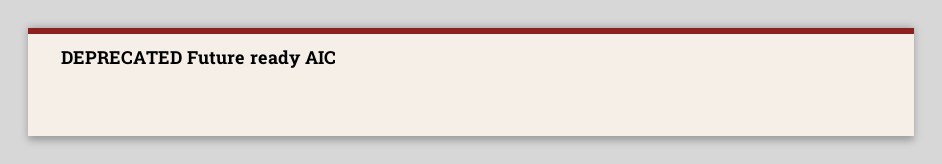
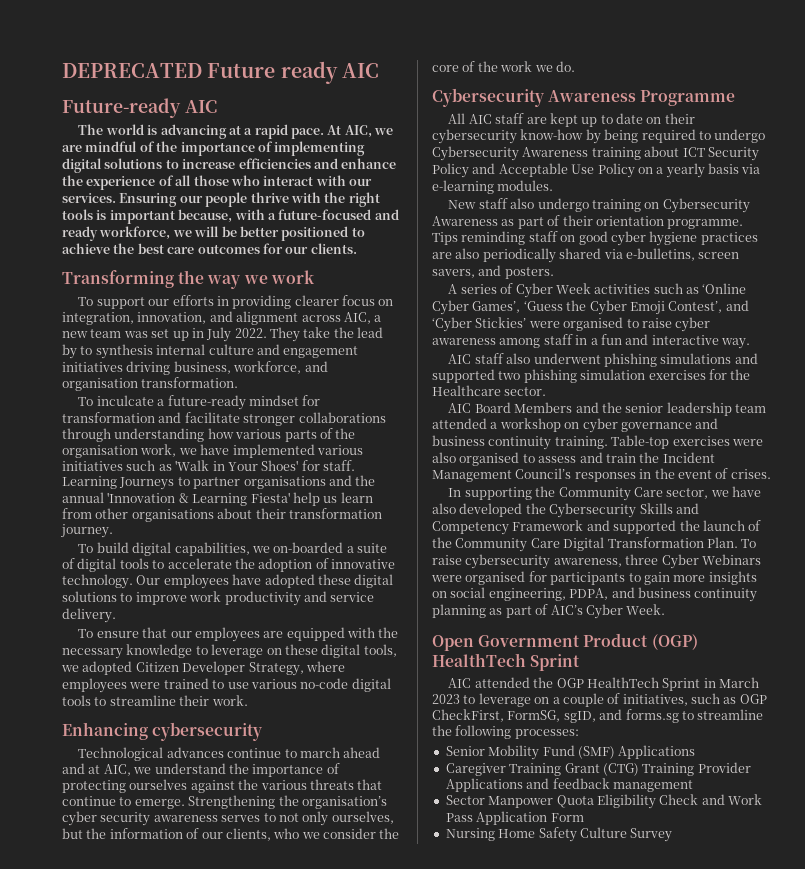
(336, 58) none -> [62,98,217,118] [78,124,394,139] [62,141,366,156] [62,158,397,173] [62,175,372,190] [62,192,380,207] [62,209,399,224] [62,226,365,241] [62,243,357,254] [62,270,315,289] [78,295,394,309] [62,311,382,325] [62,327,384,342] [62,344,359,359] [62,361,328,375] [62,377,239,391] [78,395,321,410] [62,412,386,426] [62,428,356,442] [62,444,363,458] [62,460,355,471] [62,475,376,490] [62,492,373,506] [62,508,382,522] [61,524,113,538] [78,542,388,556] [62,558,395,572] [62,574,394,589] [62,591,375,606] [62,608,116,623] [78,627,399,642] [62,644,397,659] [61,661,345,676] [62,678,391,693] [62,695,248,706] [62,722,263,741] [78,747,381,761] [62,763,340,777] [62,779,383,793] [62,795,387,809] [62,811,394,826] [62,828,400,841] [432,61,575,72] [432,88,736,107] [448,113,695,127] [432,129,766,144] [432,146,759,161] [432,163,761,178] [432,180,554,194] [448,198,750,213] [432,215,744,229] [432,231,758,246] [432,248,740,263] [432,265,554,279] [448,283,747,298] [432,300,749,315] [432,317,711,332] [432,334,750,349] [448,353,758,367] [432,369,751,383] [432,385,547,396] [448,402,767,416] [432,418,719,433] [432,435,763,450] [432,452,715,466] [432,468,771,482] [448,486,762,501] [432,503,699,518] [432,520,762,535] [432,537,757,552] [432,554,761,569] [431,571,757,585] [432,587,758,602] [432,604,666,619] [432,633,698,651] [432,653,581,671] [448,677,760,691] [432,693,767,707] [432,709,764,723] [432,725,579,739] [445,745,696,760] [445,762,751,776] [445,778,693,792] [445,794,762,809] [445,811,584,825] [445,827,673,842] // Future-ready AIC // The world is advancing at a rapid pace. At AIC, we are mindful of the importance of implementing digital solutions to increase efficiencies and enhance the experience of all those who interact with our services. Ensuring our people thrive with the right tools is important because, with a future-focused and ready workforce, we will be better positioned to achieve the best care outcomes for our clients. // Transforming the way we work // To support our efforts in providing clearer focus on integration, innovation, and alignment across AIC, a new team was set up in July 2022. They take the lead by to synthesis internal culture and engagement initiatives driving business, workforce, and organisation transformation. // To inculcate a future-ready mindset for transformation and facilitate stronger collaborations through understanding how various parts of the organisation work, we have implemented various initiatives such as 'Walk in Your Shoes' for staff. Learning Journeys to partner organisations and the annual 'Innovation & Learning Fiesta' help us learn from other organisations about their transformation journey. // To build digital capabilities, we on-boarded a suite of digital tools to accelerate the adoption of innovative technology. Our employees have adopted these digital solutions to improve work productivity and service delivery. // To ensure that our employees are equipped with the necessary knowledge to leverage on these digital tools, we adopted Citizen Developer Strategy, where employees were trained to use various no-code digital tools to streamline their work. // Enhancing cybersecurity // Technological advances continue to march ahead and at AIC, we understand the importance of protecting ourselves against the various threats that continue to emerge. Strengthening the organisation’s cyber security awareness serves to not only ourselves, but the information of our clients, who we consider the core of the work we do. // Cybersecurity Awareness Programme // All AIC staff are kept up to date on their cybersecurity know-how by being required to undergo Cybersecurity Awareness training about ICT Security Policy and Acceptable Use Policy on a yearly basis via e-learning modules. // New staff also undergo training on Cybersecurity Awareness as part of their orientation programme. Tips reminding staff on good cyber hygiene practices are also periodically shared via e-bulletins, screen savers, and posters. // A series of Cyber Week activities such as ‘Online Cyber Games’, ‘Guess the Cyber Emoji Contest’, and ‘Cyber Stickies’ were organised to raise cyber awareness among staff in a fun and interactive way. // AIC staff also underwent phishing simulations and supported two phishing simulation exercises for the Healthcare sector. // AIC Board Members and the senior leadership team attended a workshop on cyber governance and business continuity training. Table-top exercises were also organised to assess and train the Incident Management Council’s responses in the event of crises. // In supporting the Community Care sector, we have also developed the Cybersecurity Skills and Competency Framework and supported the launch of the Community Care Digital Transformation Plan. To raise cybersecurity awareness, three Cyber Webinars were organised for participants to gain more insights on social engineering, PDPA, and business continuity planning as part of AIC’s Cyber Week. // Open Government Product (OGP) HealthTech Sprint // AIC attended the OGP HealthTech Sprint in March 2023 to leverage on a couple of initiatives, such as OGP CheckFirst, FormSG, sgID, and forms.sg to streamline the following processes: // Senior Mobility Fund (SMF) Applications // Caregiver Training Grant (CTG) Training Provider Applications and feedback management // Sector Manpower Quota Eligibility Check and Work Pass Application Form // Nursing Home Safety Culture Survey

